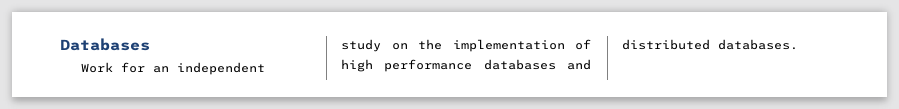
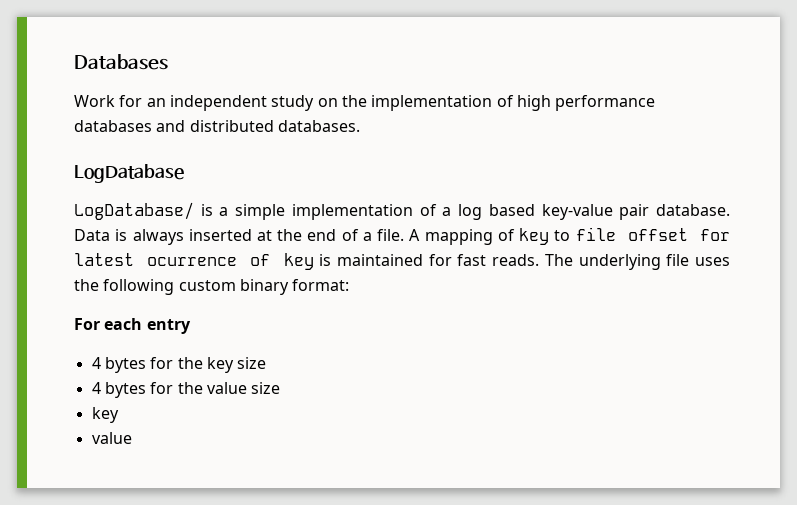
(798, 44) none -> [74,164,184,183] [74,202,731,220] [74,227,731,245] [74,253,730,270] [74,279,350,295] [74,318,191,334] [91,357,267,373] [91,382,281,398] [91,407,119,423] [91,432,132,444] // LogDatabase // LogDatabase/ is a simple implementation of a log based key-value pair database. Data is always inserted at the end of a file. A mapping of key to file offset for latest ocurrence of key is maintained for fast reads. The underlying file uses the following custom binary format: // For each entry // 4 bytes for the key size // 4 bytes for the value size // key // value

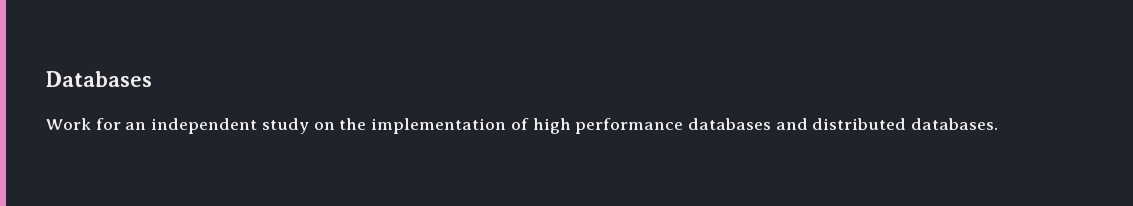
[74,164,184,183] [74,202,731,220] [74,227,731,245] [74,253,730,270] [74,279,350,295] [74,318,191,334] [91,357,267,373] [91,382,281,398] [91,407,119,423] [91,432,132,444] // LogDatabase // LogDatabase/ is a simple implementation of a log based key-value pair database. Data is always inserted at the end of a file. A mapping of key to file offset for latest ocurrence of key is maintained for fast reads. The underlying file uses the following custom binary format: // For each entry // 4 bytes for the key size // 4 bytes for the value size // key // value -> (999, 124) none

